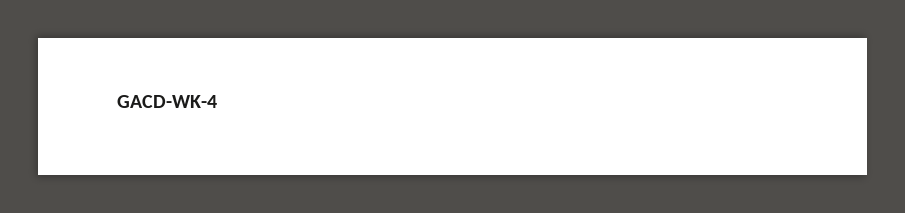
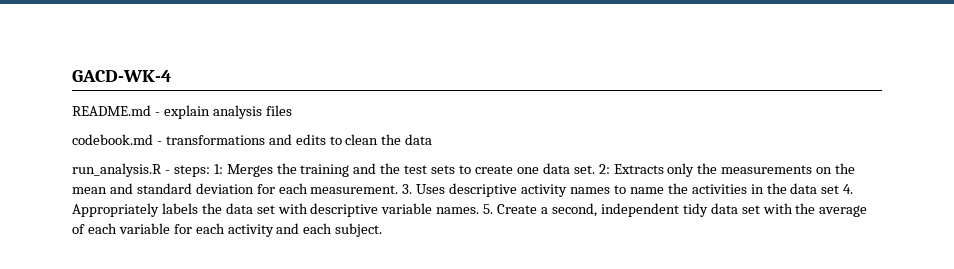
(217, 101) none -> [72,105,292,119] [72,134,433,145] [72,163,856,177] [72,183,854,197] [72,203,868,217] [72,223,383,237] // README.md - explain analysis files // codebook.md - transformations and edits to clean the data // run_analysis.R - steps: 1: Merges the training and the test sets to create one data set. 2: Extracts only the measurements on the mean and standard deviation for each measurement. 3. Uses descriptive activity names to name the activities in the data set 4. Appropriately labels the data set with descriptive variable names. 5. Create a second, independent tidy data set with the average of each variable for each activity and each subject.

